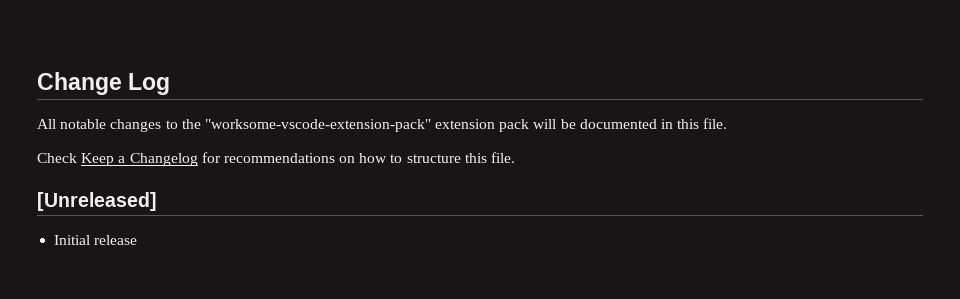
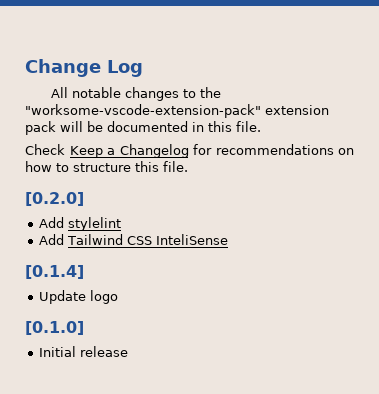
[37,192,157,211] [Unreleased] -> [25,192,84,206] [38,217,121,231] [38,234,228,245] [25,265,84,279] [38,290,118,304] [25,321,84,335] [0.2.0] // Add stylelint // Add Tailwind CSS InteliSense // [0.1.4] // Update logo // [0.1.0]

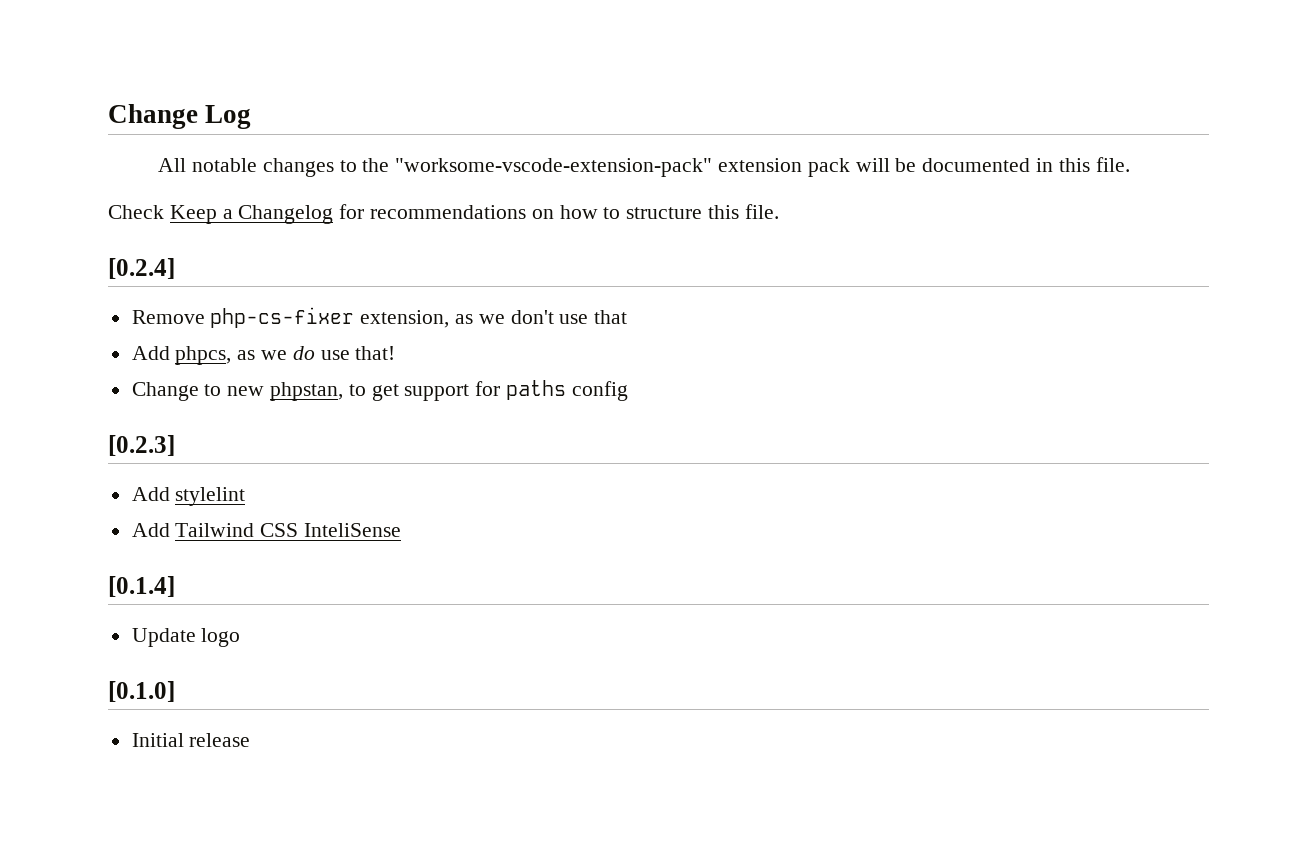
[25,192,84,206] [0.2.0] -> [108,258,175,279] [131,307,628,328] [131,346,396,365] [131,380,628,401] [108,435,175,456] [0.2.4] // Remove php-cs-fixer extension, as we don't use that // Add phpcs, as we do use that! // Change to new phpstan, to get support for paths config // [0.2.3]

